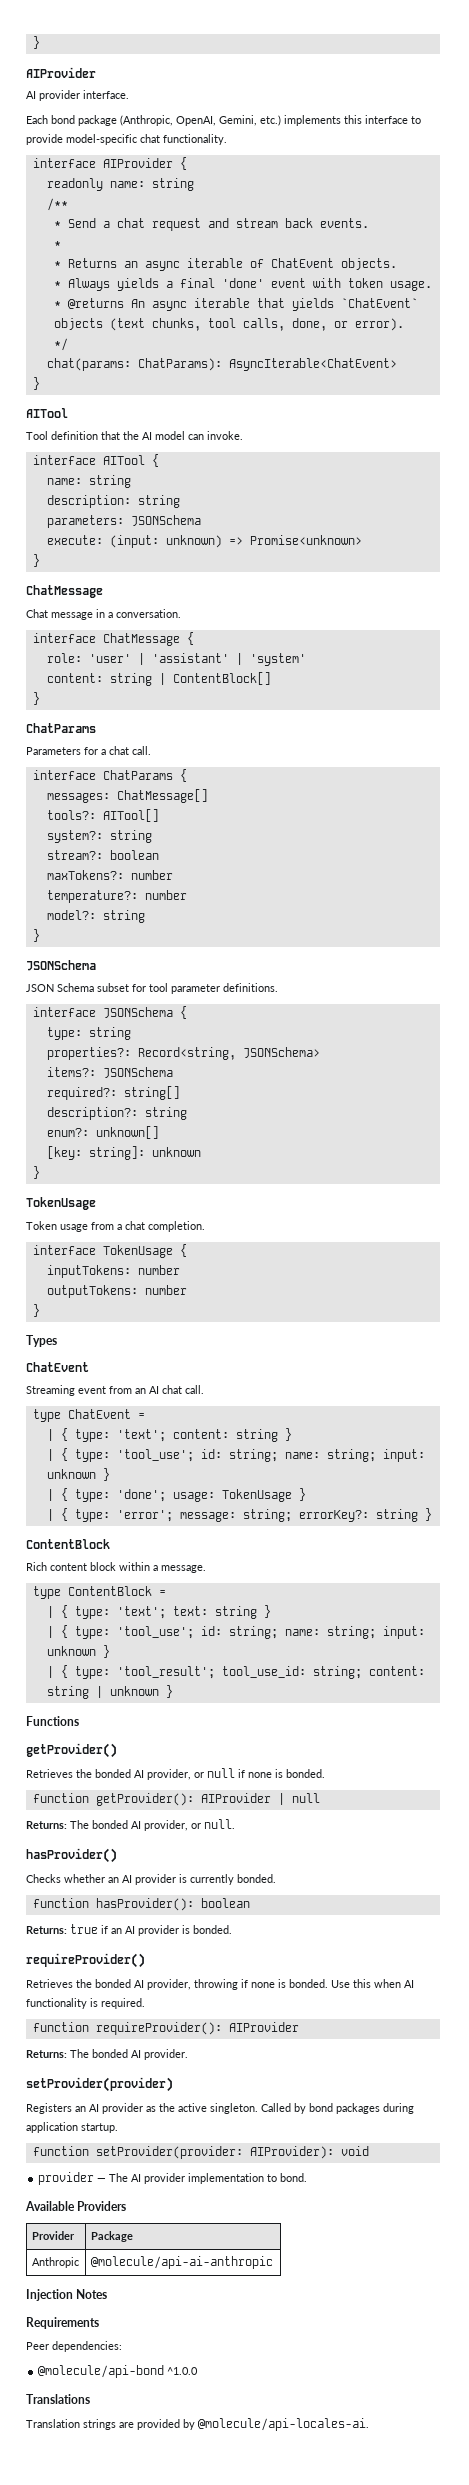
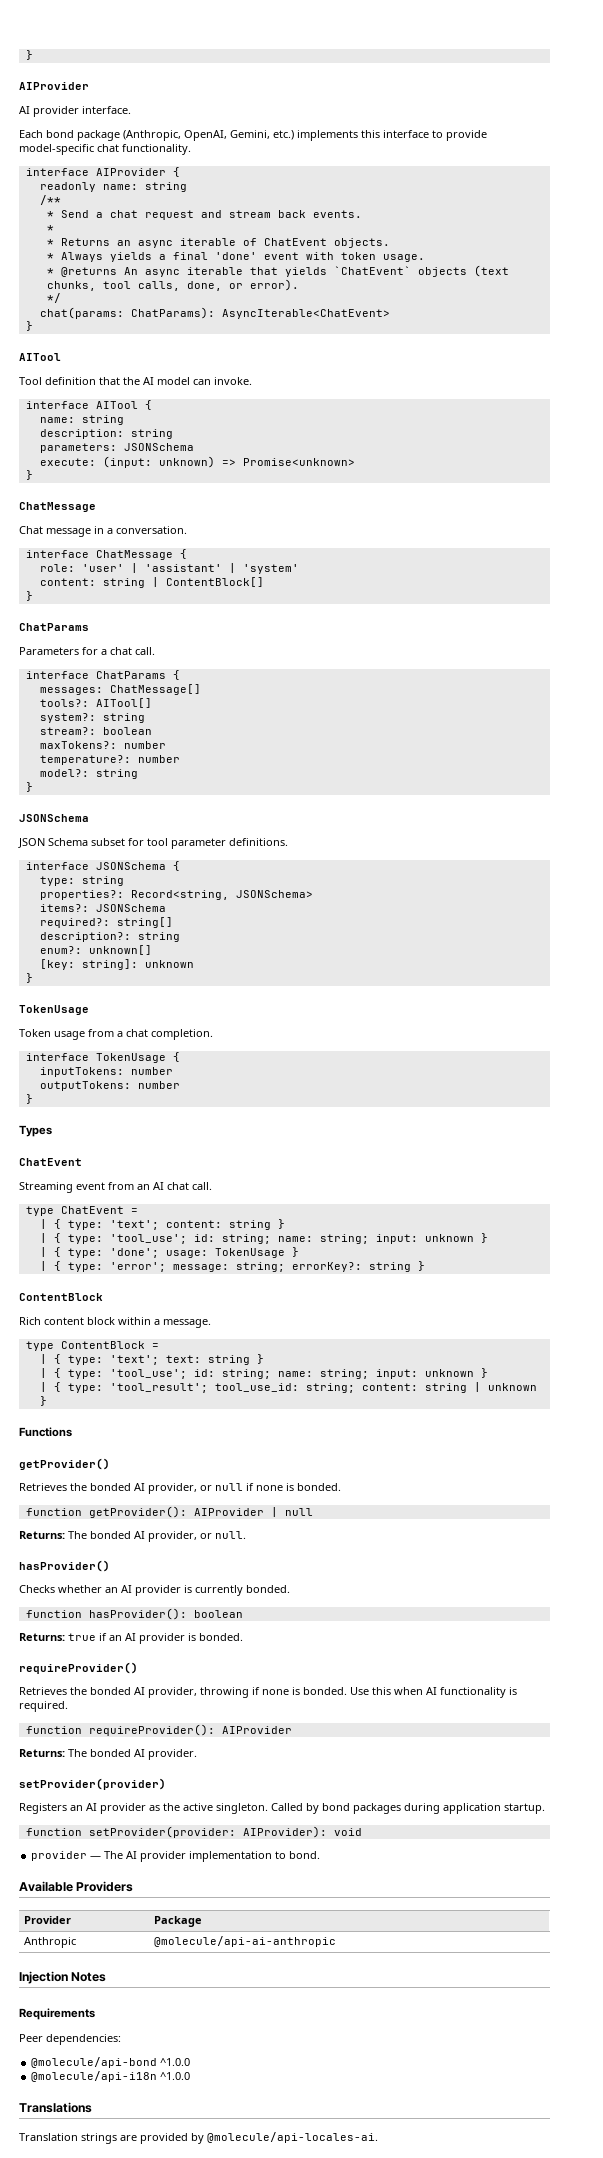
(199, 2371) none -> [31,2071,191,2082] // @molecule/api-i18n ^1.0.0

